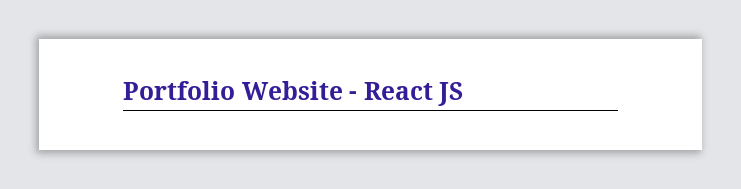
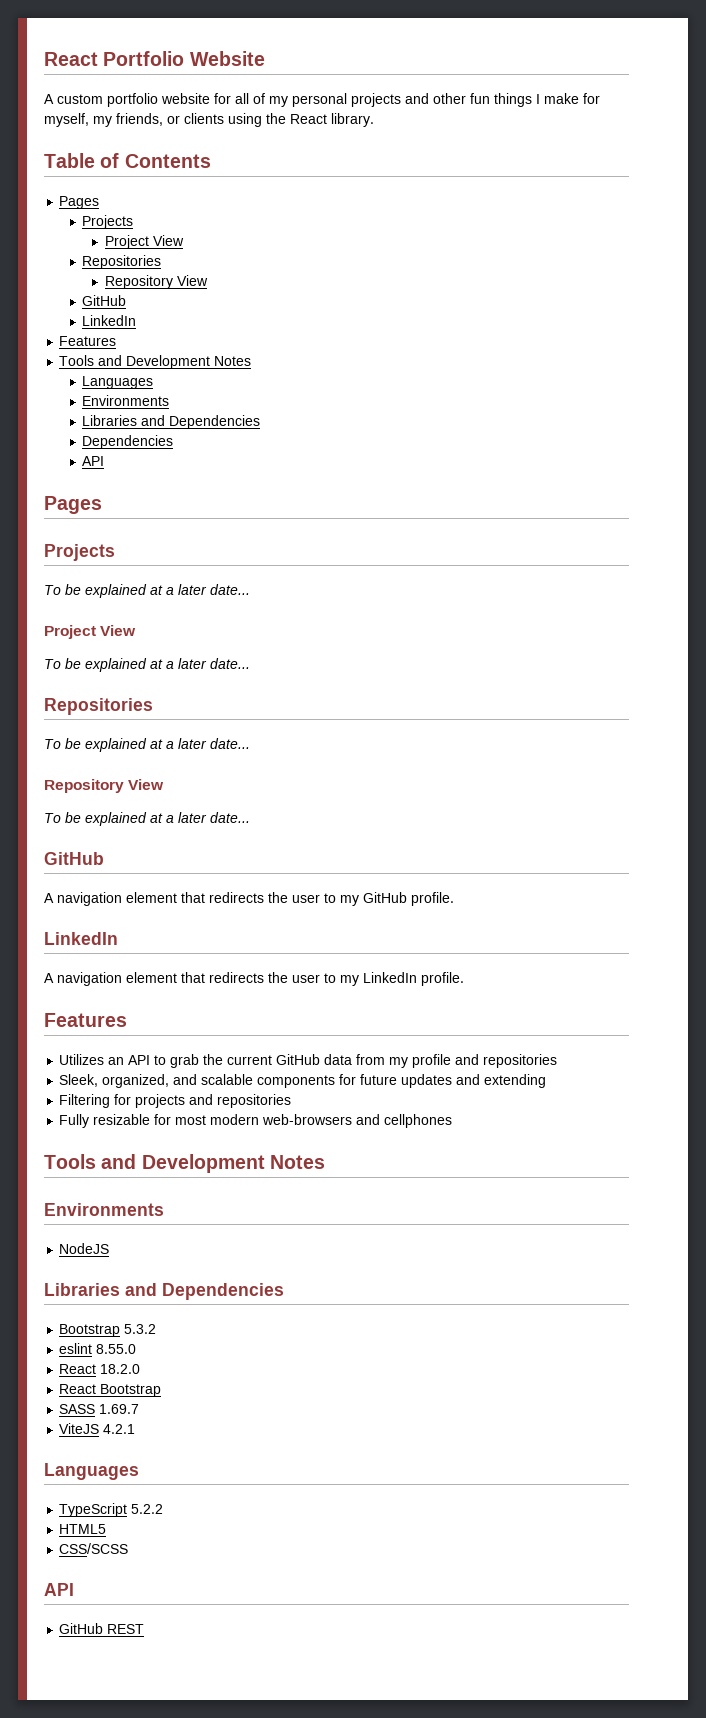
(123, 90) none -> [44,52,98,66] React
[349,82,464,106] - React JS -> [44,93,600,107] [44,113,374,127] [44,153,211,168] [59,196,100,209] [82,215,134,229] [104,235,184,249] [82,255,162,269] [104,275,208,289] [82,295,127,306] [82,315,137,326] [59,336,117,346] [59,355,252,369] [82,376,154,389] [82,395,170,406] [82,415,261,429] [82,435,174,449] [82,456,105,466] [44,496,102,514] [44,544,115,561] [44,584,250,598] [44,625,137,639] [44,658,250,672] [44,698,153,715] [44,738,250,752] [44,779,165,793] [44,812,250,826] [44,852,104,865] [44,892,454,906] [44,932,118,945] [44,972,464,986] [44,1013,127,1027] [59,1054,558,1068] [59,1074,547,1088] [59,1094,292,1108] [59,1114,453,1128] [44,1154,325,1173] [44,1203,164,1216] [59,1243,110,1254] [44,1283,284,1300] [59,1324,157,1337] [59,1343,137,1354] [59,1364,141,1374] [59,1384,162,1397] [59,1404,140,1414] [59,1423,136,1434] [44,1463,139,1480] [59,1503,164,1517] [59,1524,107,1534] [59,1543,129,1554] [44,1583,74,1596] [59,1623,145,1634] // A custom portfolio website for all of my personal projects and other fun things I make for myself, my friends, or clients using the React library. // Table of Contents // Pages // Projects // Project View // Repositories // Repository View // GitHub // LinkedIn // Features // Tools and Development Notes // Languages // Environments // Libraries and Dependencies // Dependencies // API // Pages // Projects // To be explained at a later date... // Project View // To be explained at a later date... // Repositories // To be explained at a later date... // Repository View // To be explained at a later date... // GitHub // A navigation element that redirects the user to my GitHub profile. // LinkedIn // A navigation element that redirects the user to my LinkedIn profile. // Features // Utilizes an API to grab the current GitHub data from my profile and repositories // Sleek, organized, and scalable components for future updates and extending // Filtering for projects and repositories // Fully resizable for most modern web-browsers and cellphones // Tools and Development Notes // Environments // NodeJS // Libraries and Dependencies // Bootstrap 5.3.2 // eslint 8.55.0 // React 18.2.0 // React Bootstrap // SASS 1.69.7 // ViteJS 4.2.1 // Languages // TypeScript 5.2.2 // HTML5 // CSS/SCSS // API // GitHub REST

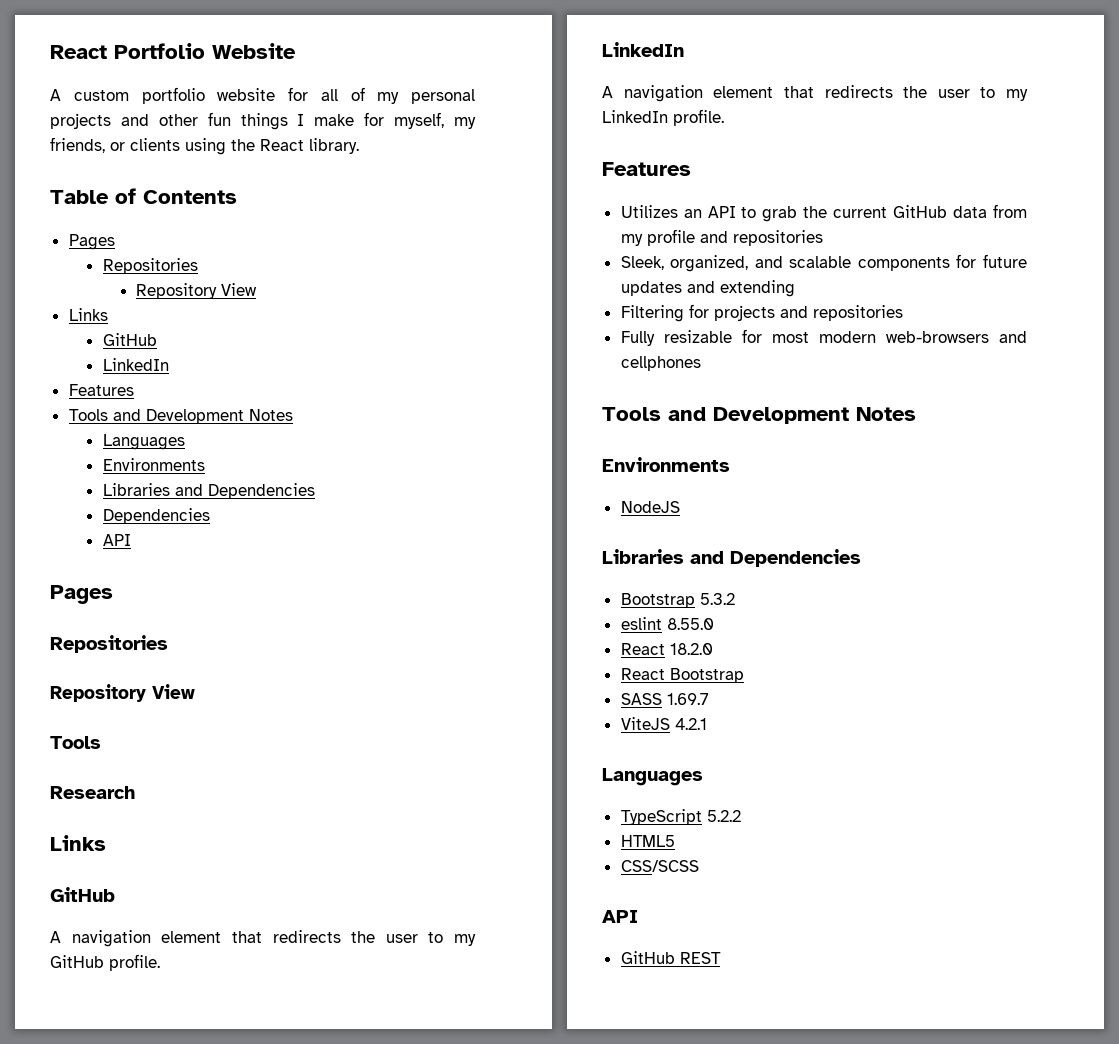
[82,215,134,229] [104,235,184,249] [82,255,162,269] [104,275,208,289] // Projects // Project View // Repositories // Repository View -> [102,258,198,274] [136,283,258,299] [68,308,108,321] // Repositories // Repository View // Links
[44,544,115,561] [44,584,250,598] [44,625,137,639] [44,658,250,672] [44,698,153,715] [44,738,250,752] [44,779,165,793] [44,812,250,826] Projects // To be explained at a later date... // Project View // To be explained at a later date... // Repositories // To be explained at a later date... // Repository View // To be explained at a later date... -> [50,635,168,653] [50,684,195,702] [50,736,101,749] [50,786,135,799] [50,835,106,851] Repositories // Repository View // Tools // Research // Links

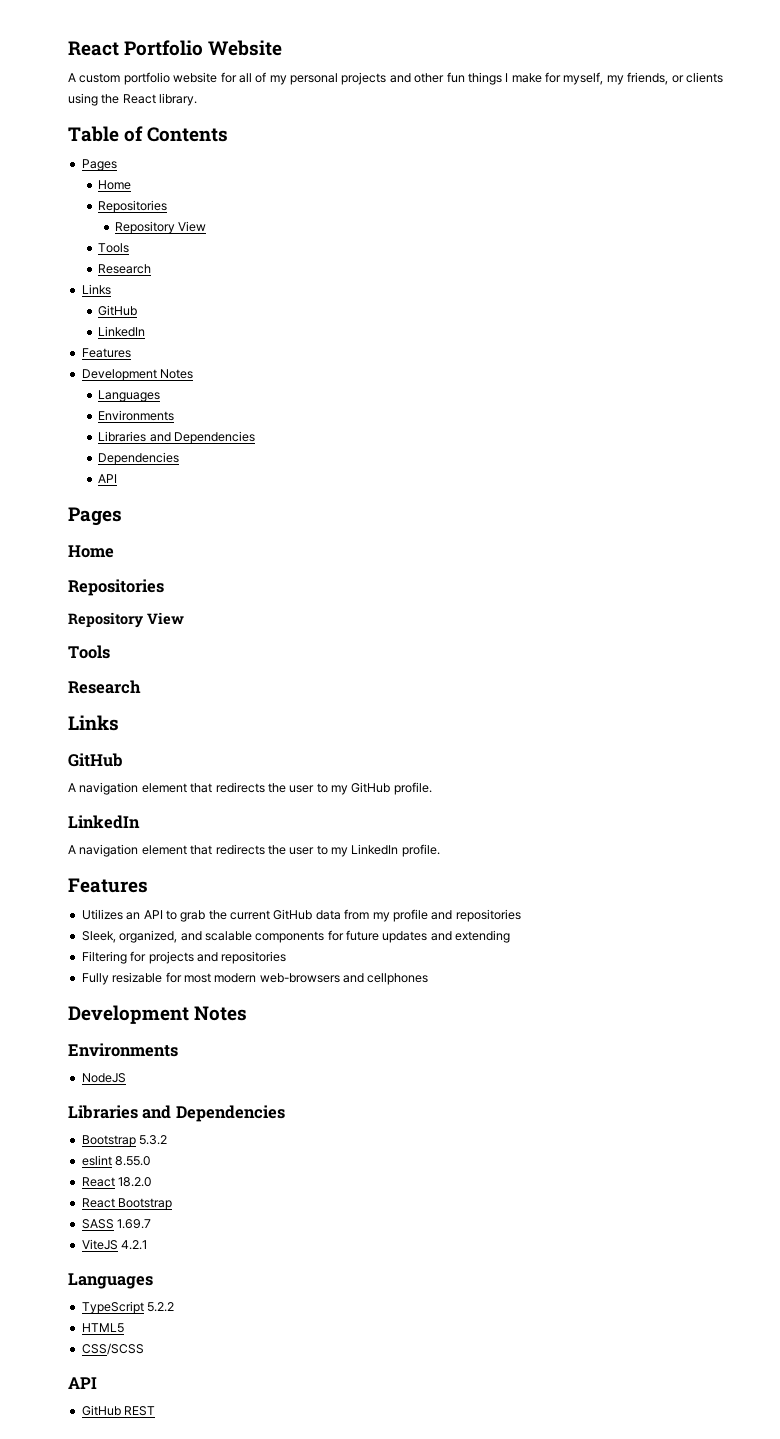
[102,258,198,274] [136,283,258,299] // Repositories // Repository View -> [98,180,132,190] [98,200,168,213] [115,221,207,234] [98,243,130,253] [98,264,152,274] // Home // Repositories // Repository View // Tools // Research
[68,409,141,421] Tools and -> (131, 353) none
(113, 594) none -> [68,545,114,558] // Home
[602,407,706,421] Tools and -> (429, 979) none

